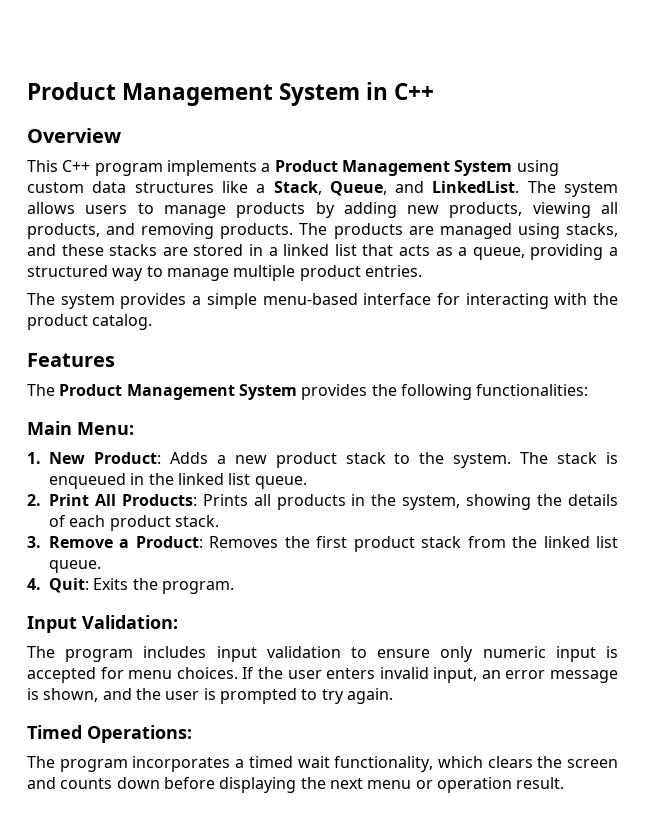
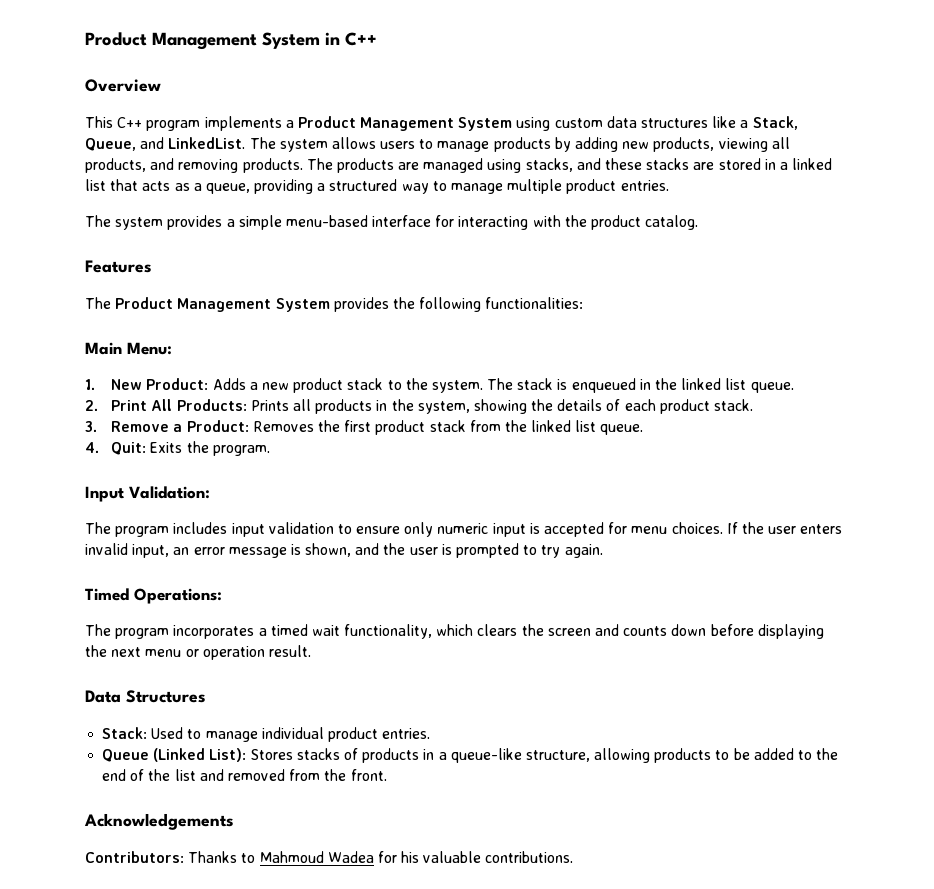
(565, 783) none -> [85,690,206,703] [102,727,431,742] [102,748,839,763] [102,769,387,781] [84,813,234,830] [85,851,574,863] // Data Structures // Stack: Used to manage individual product entries. // Queue (Linked List): Stores stacks of products in a queue-like structure, allowing products to be added to the end of the list and removed from the front. // Acknowledgements // Contributors: Thanks to Mahmoud Wadea for his valuable contributions.

